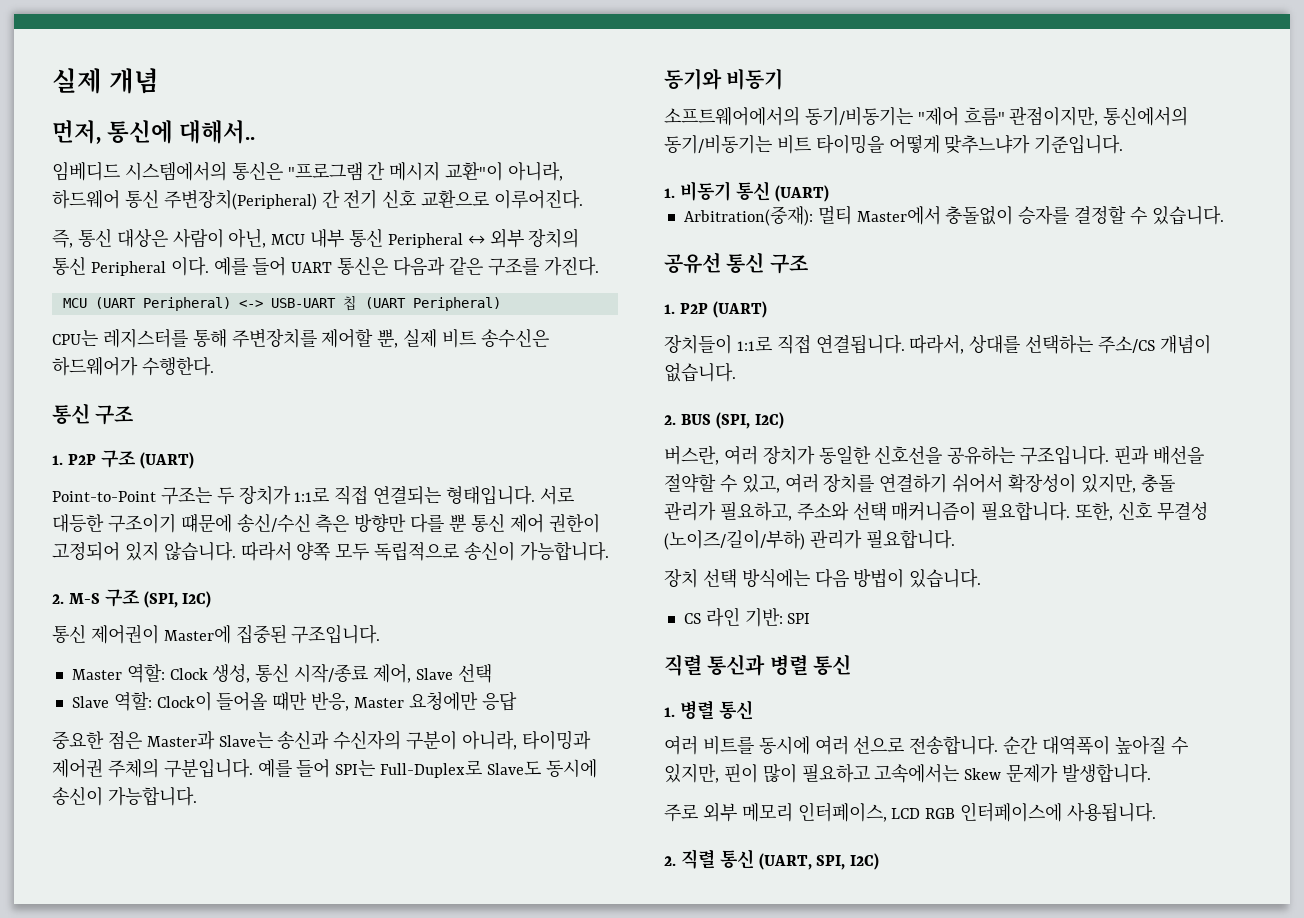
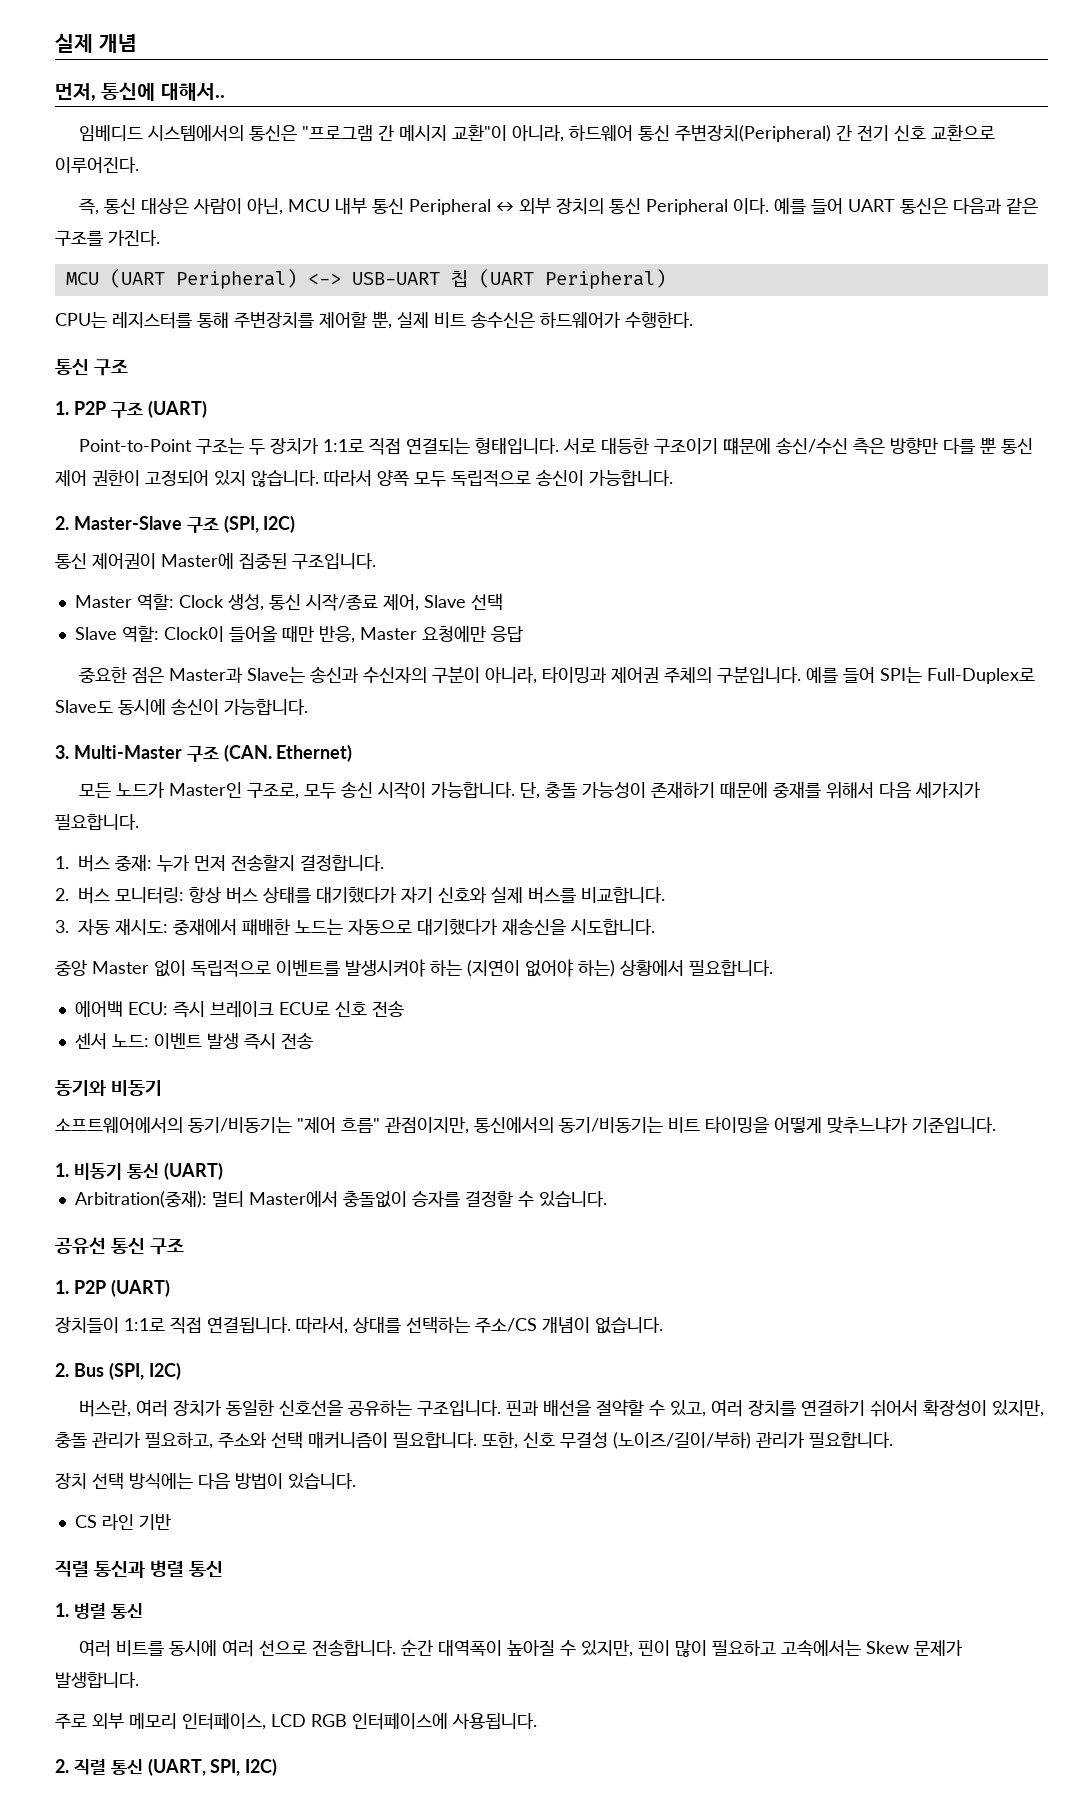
[68,593,100,604] M-S -> [73,516,182,530] Master-Slave
(197, 796) none -> [55,744,353,762] [78,781,981,799] [55,814,139,830] [55,854,385,872] [55,886,666,904] [55,918,656,935] [55,959,773,977] [74,1001,404,1018] [74,1033,313,1050] // 3. Multi-Master 구조 (CAN. Ethernet) // 모든 노드가 Master인 구조로, 모두 송신 시작이 가능합니다. 단, 충돌 가능성이 존재하기 때문에 중재를 위해서 다음 세가지가 필요합니다. // 1. 버스 중재: 누가 먼저 전송할지 결정합니다. // 2. 버스 모니터링: 항상 버스 상태를 대기했다가 자기 신호와 실제 버스를 비교합니다. // 3. 자동 재시도: 중재에서 패배한 노드는 자동으로 대기했다가 재송신을 시도합니다. // 중앙 Master 없이 독립적으로 이벤트를 발생시켜야 하는 (지연이 없어야 하는) 상황에서 필요합니다. // 에어백 ECU: 즉시 브레이크 ECU로 신호 전송 // 센서 노드: 이벤트 발생 즉시 전송
[680,414,711,425] BUS -> [73,1363,104,1377] Bus
[744,608,811,627] 기반: SPI -> [138,1514,171,1530] 기반

